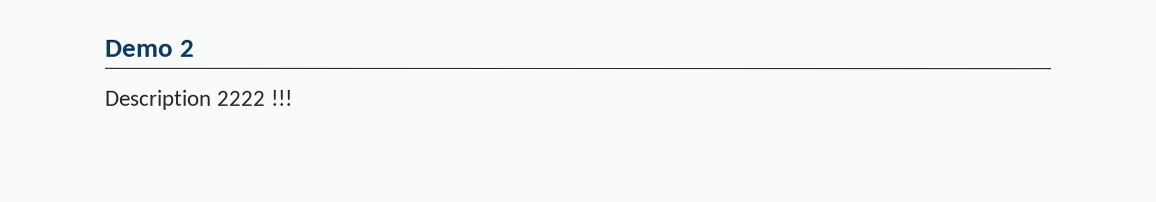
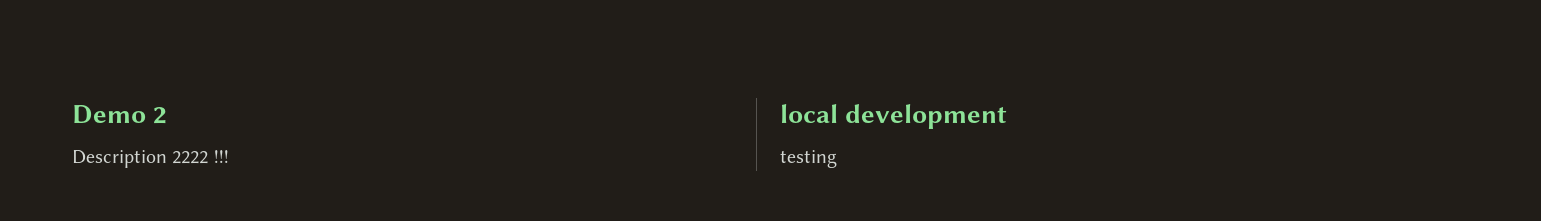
(294, 97) none -> [780,104,1008,129] [780,150,837,168] // local development // testing

